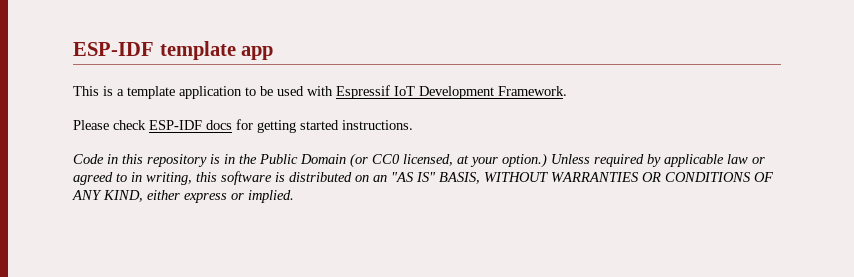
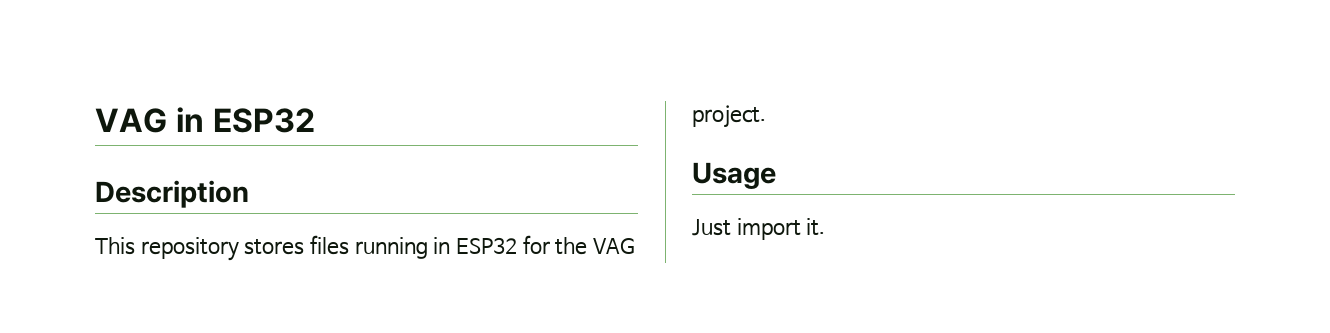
[73,41,274,60] [73,85,567,99] [73,119,413,133] [73,153,765,168] [73,171,773,185] [72,190,294,203] ESP-IDF template app // This is a template application to be used with Espressif IoT Development Framework. // Please check ESP-IDF docs for getting started instructions. // Code in this repository is in the Public Domain (or CC0 licensed, at your option.) Unless required by applicable law or agreed to in writing, this software is distributed on an "AS IS" BASIS, WITHOUT WARRANTIES OR CONDITIONS OF ANY KIND, either express or implied. -> [95,107,315,133] [95,180,249,208] [95,235,635,261] [692,105,766,128] [692,162,776,189] [692,218,826,240] VAG in ESP32 // Description // This repository stores files running in ESP32 for the VAG project. // Usage // Just import it.

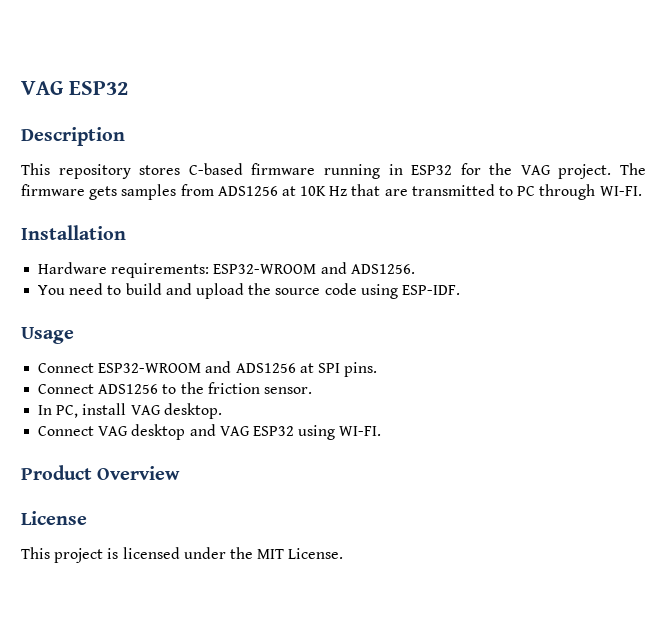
[95,107,204,133] VAG in -> [21,81,63,95] VAG
[309,235,349,255] files -> [188,163,316,175] C-based firmware
[692,162,776,189] [692,218,826,240] // Usage // Just import it. -> [620,163,646,175] [21,184,642,200] [21,225,126,240] [38,262,415,278] [38,283,460,299] [21,327,74,344] [38,361,378,377] [38,382,312,394] [38,403,222,419] [38,424,382,440] [21,465,181,480] [21,511,87,525] [21,547,344,563] The firmware gets samples from ADS1256 at 10K Hz that are transmitted to PC through WI-FI. // Installation // Hardware requirements: ESP32-WROOM and ADS1256. // You need to build and upload the source code using ESP-IDF. // Usage // Connect ESP32-WROOM and ADS1256 at SPI pins. // Connect ADS1256 to the friction sensor. // In PC, install VAG desktop. // Connect VAG desktop and VAG ESP32 using WI-FI. // Product Overview // License // This project is licensed under the MIT License.

